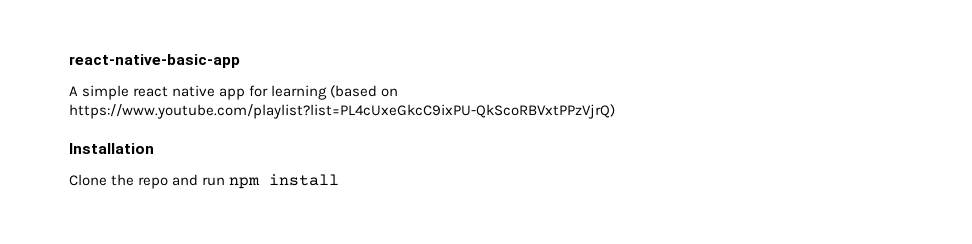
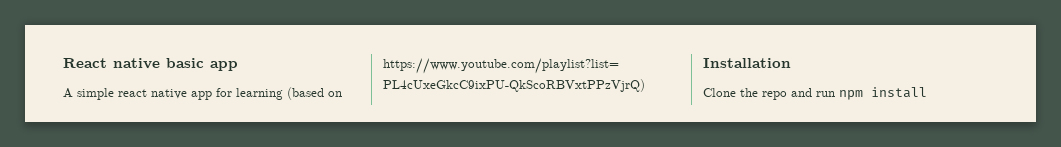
[69,54,240,68] react-native-basic-app -> [63,58,238,71] React native basic app

